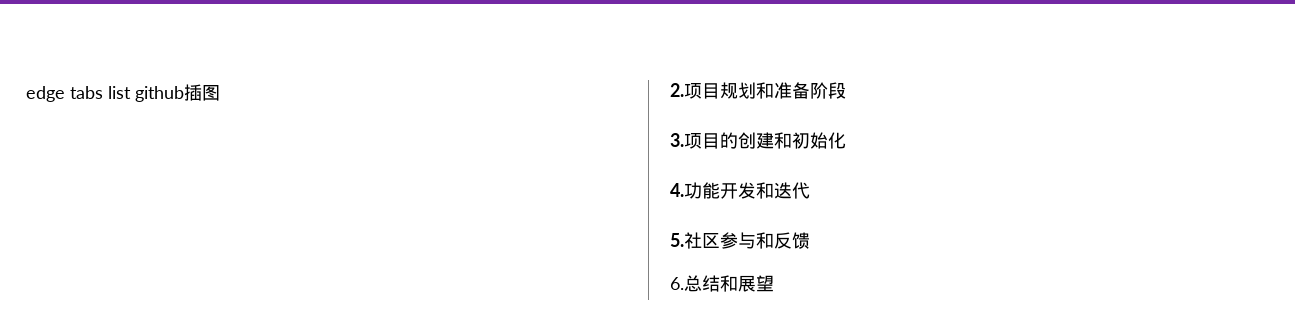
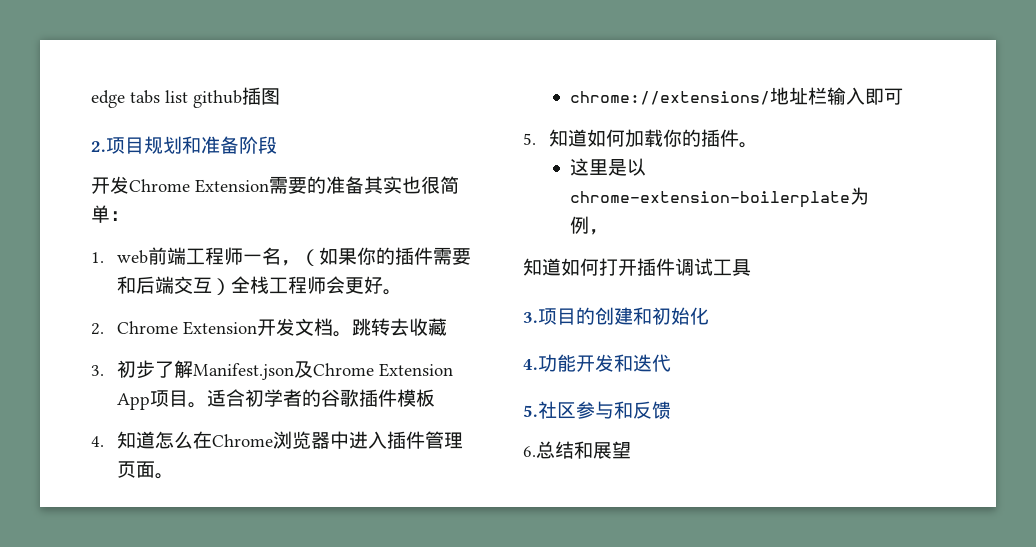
(846, 90) none -> [91,176,459,194] [91,205,129,223] [91,247,472,266] [117,276,403,295] [91,318,448,337] [91,360,454,380] [117,389,436,410] [91,431,464,449] [117,461,175,479] [569,87,903,105] [523,129,759,148] [569,158,646,176] [569,187,869,208] [569,216,608,235] [523,258,751,276] // 开发Chrome Extension需要的准备其实也很简单： // 1. web前端工程师一名，（如果你的插件需要和后端交互）全栈工程师会更好。 // 2. Chrome Extension开发文档。跳转去收藏 // 3.初步了解Manifest.json及Chrome Extension App项目。适合初学者的谷歌插件模板 // 4.知道怎么在Chrome浏览器中进入插件管理页面。 // chrome://extensions/地址栏输入即可 // 5.知道如何加载你的插件。 // 这里是以chrome-extension-boilerplate为例， // 知道如何打开插件调试工具

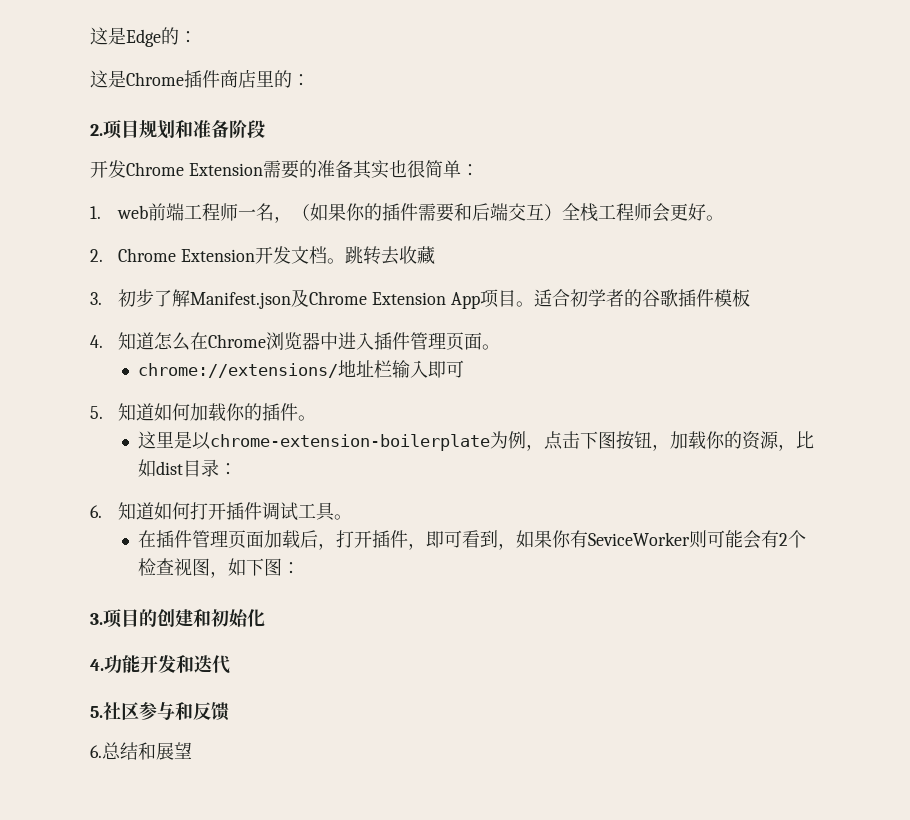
[91,87,280,108] edge tabs list github插图 -> [90,27,197,47] [90,69,310,88] 这是Edge的： // 这是Chrome插件商店里的：
(608, 232) // -> [544,431,815,451] [138,459,238,477] [90,505,102,518] 点击下图按钮，加载你的资源，比如dist目录： // 6.
(751, 267) none -> [334,514,353,520] [138,530,807,550] [138,558,301,578] 。 // 在插件管理页面加载后，打开插件，即可看到，如果你有SeviceWorker则可能会有2个检查视图，如下图：

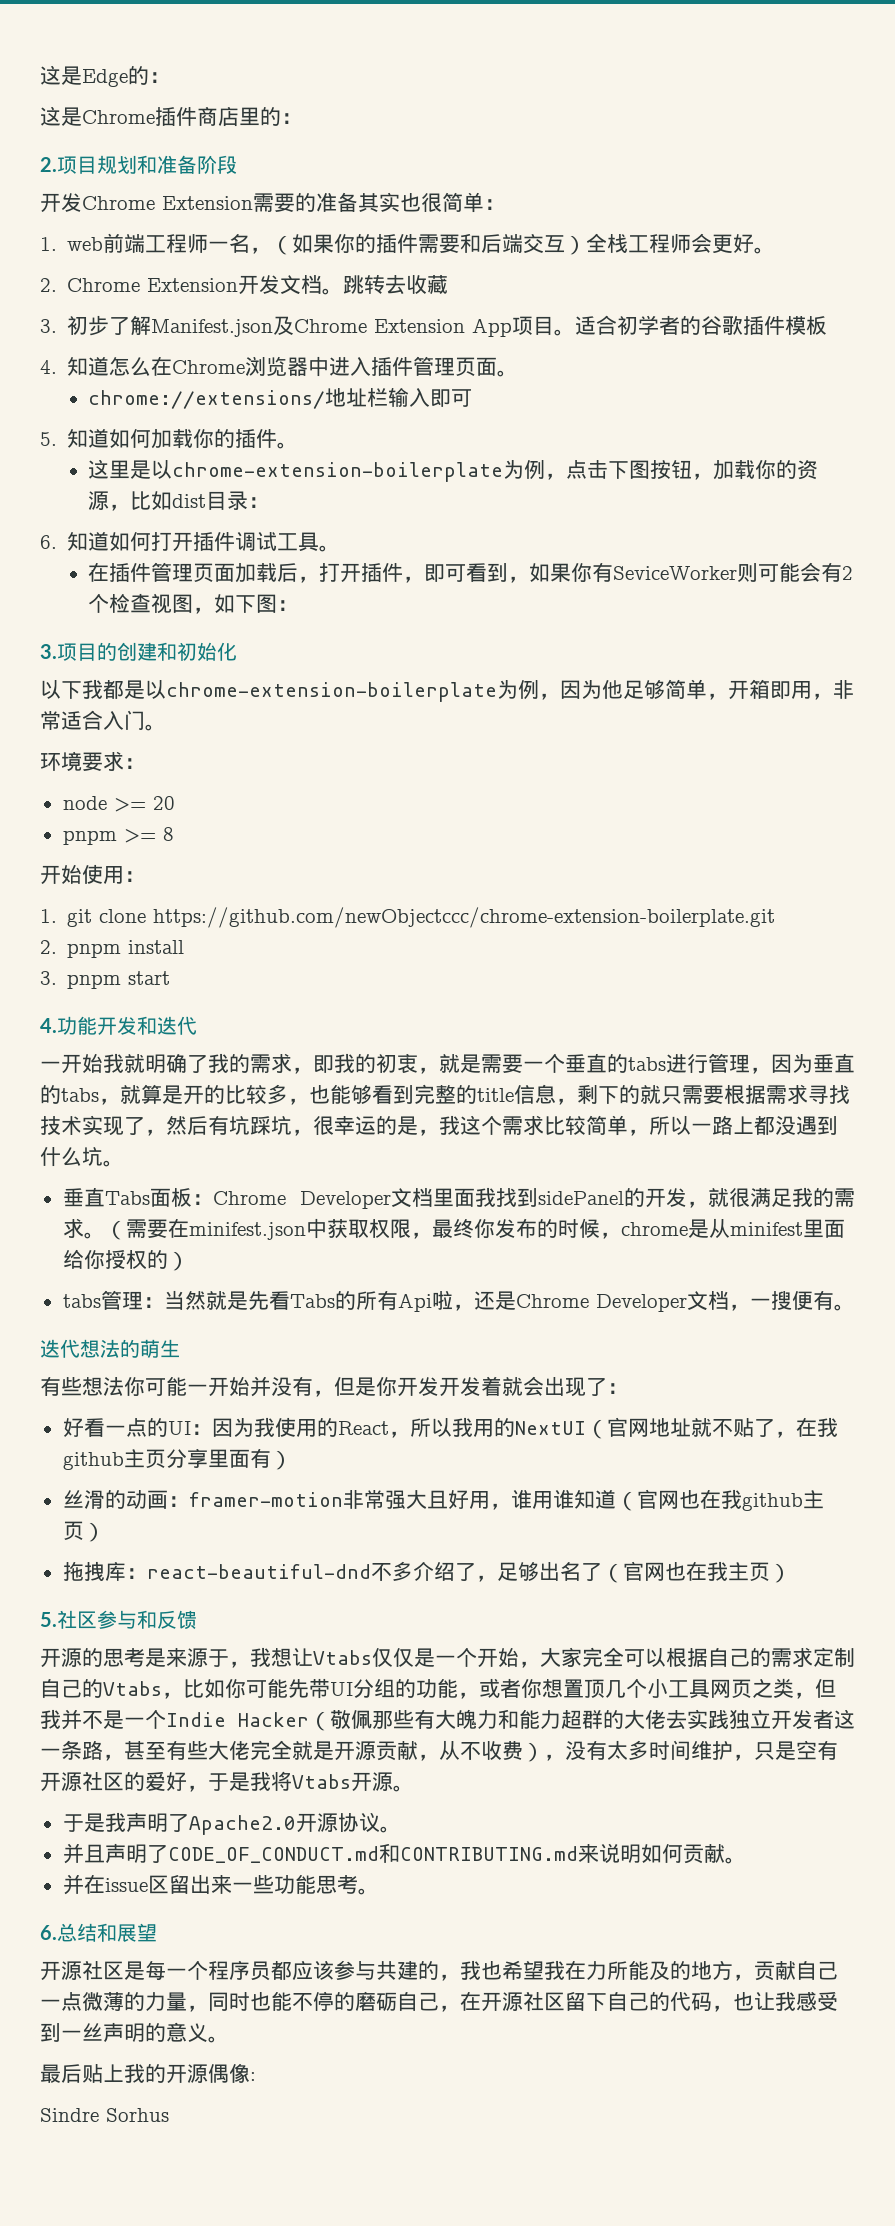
(265, 618) none -> [40,679,854,702] [40,710,166,731] [40,751,145,771] [62,796,175,812] [62,827,174,845] [40,864,145,885] [40,907,776,928] [40,940,185,958] [40,971,171,989] // 以下我都是以chrome-extension-boilerplate为例，因为他足够简单，开箱即用，非常适合入门。 // 环境要求： // node >= 20 // pnpm >= 8 // 开始使用： // 1. git clone https://github.com/newObjectccc/chrome-extension-boilerplate.git // 2. pnpm install // 3. pnpm start
(230, 664) none -> [40,1053,855,1074] [40,1084,850,1105] [40,1115,838,1136] [40,1147,124,1167] [62,1187,855,1209] [62,1218,845,1240] [62,1249,189,1271] [62,1290,855,1312] [40,1339,180,1358] [40,1376,628,1397] [62,1417,838,1439] [62,1448,292,1470] [62,1489,824,1511] [62,1521,105,1542] [62,1561,791,1583] // 一开始我就明确了我的需求，即我的初衷，就是需要一个垂直的tabs进行管理，因为垂直的tabs，就算是开的比较多，也能够看到完整的title信息，剩下的就只需要根据需求寻找技术实现了，然后有坑踩坑，很幸运的是，我这个需求比较简单，所以一路上都没遇到什么坑。 // 垂直Tabs面板：Chrome Developer文档里面我找到sidePanel的开发，就很满足我的需求。（需要在minifest.json中获取权限，最终你发布的时候，chrome是从minifest里面给你授权的） // tabs管理：当然就是先看Tabs的所有Api啦，还是Chrome Developer文档，一搜便有。 // 迭代想法的萌生 // 有些想法你可能一开始并没有，但是你开发开发着就会出现了： // 好看一点的UI：因为我使用的React，所以我用的NextUI（官网地址就不贴了，在我github主页分享里面有） // 丝滑的动画：framer-motion非常强大且好用，谁用谁知道（官网也在我github主页） // 拖拽库：react-beautiful-dnd不多介绍了，足够出名了（官网也在我主页）
[90,742,192,760] 6.总结和展望 -> [40,1647,855,1668] [40,1678,836,1699] [40,1709,855,1731] [40,1740,838,1762] [40,1771,414,1792] [62,1812,401,1835] [62,1843,746,1864] [62,1874,379,1895] [40,1923,157,1942] [40,1960,838,1981] [40,1991,838,2012] [40,2022,229,2043] [40,2063,256,2084] [40,2108,169,2122] 开源的思考是来源于，我想让Vtabs仅仅是一个开始，大家完全可以根据自己的需求定制自己的Vtabs，比如你可能先带UI分组的功能，或者你想置顶几个小工具网页之类，但我并不是一个Indie Hacker（敬佩那些有大魄力和能力超群的大佬去实践独立开发者这一条路，甚至有些大佬完全就是开源贡献，从不收费），没有太多时间维护，只是空有开源社区的爱好，于是我将Vtabs开源。 // 于是我声明了Apache2.0开源协议。 // 并且声明了CODE_OF_CONDUCT.md和CONTRIBUTING.md来说明如何贡献。 // 并在issue区留出来一些功能思考。 // 6.总结和展望 // 开源社区是每一个程序员都应该参与共建的，我也希望我在力所能及的地方，贡献自己一点微薄的力量，同时也能不停的磨砺自己，在开源社区留下自己的代码，也让我感受到一丝声明的意义。 // 最后贴上我的开源偶像: // Sindre Sorhus

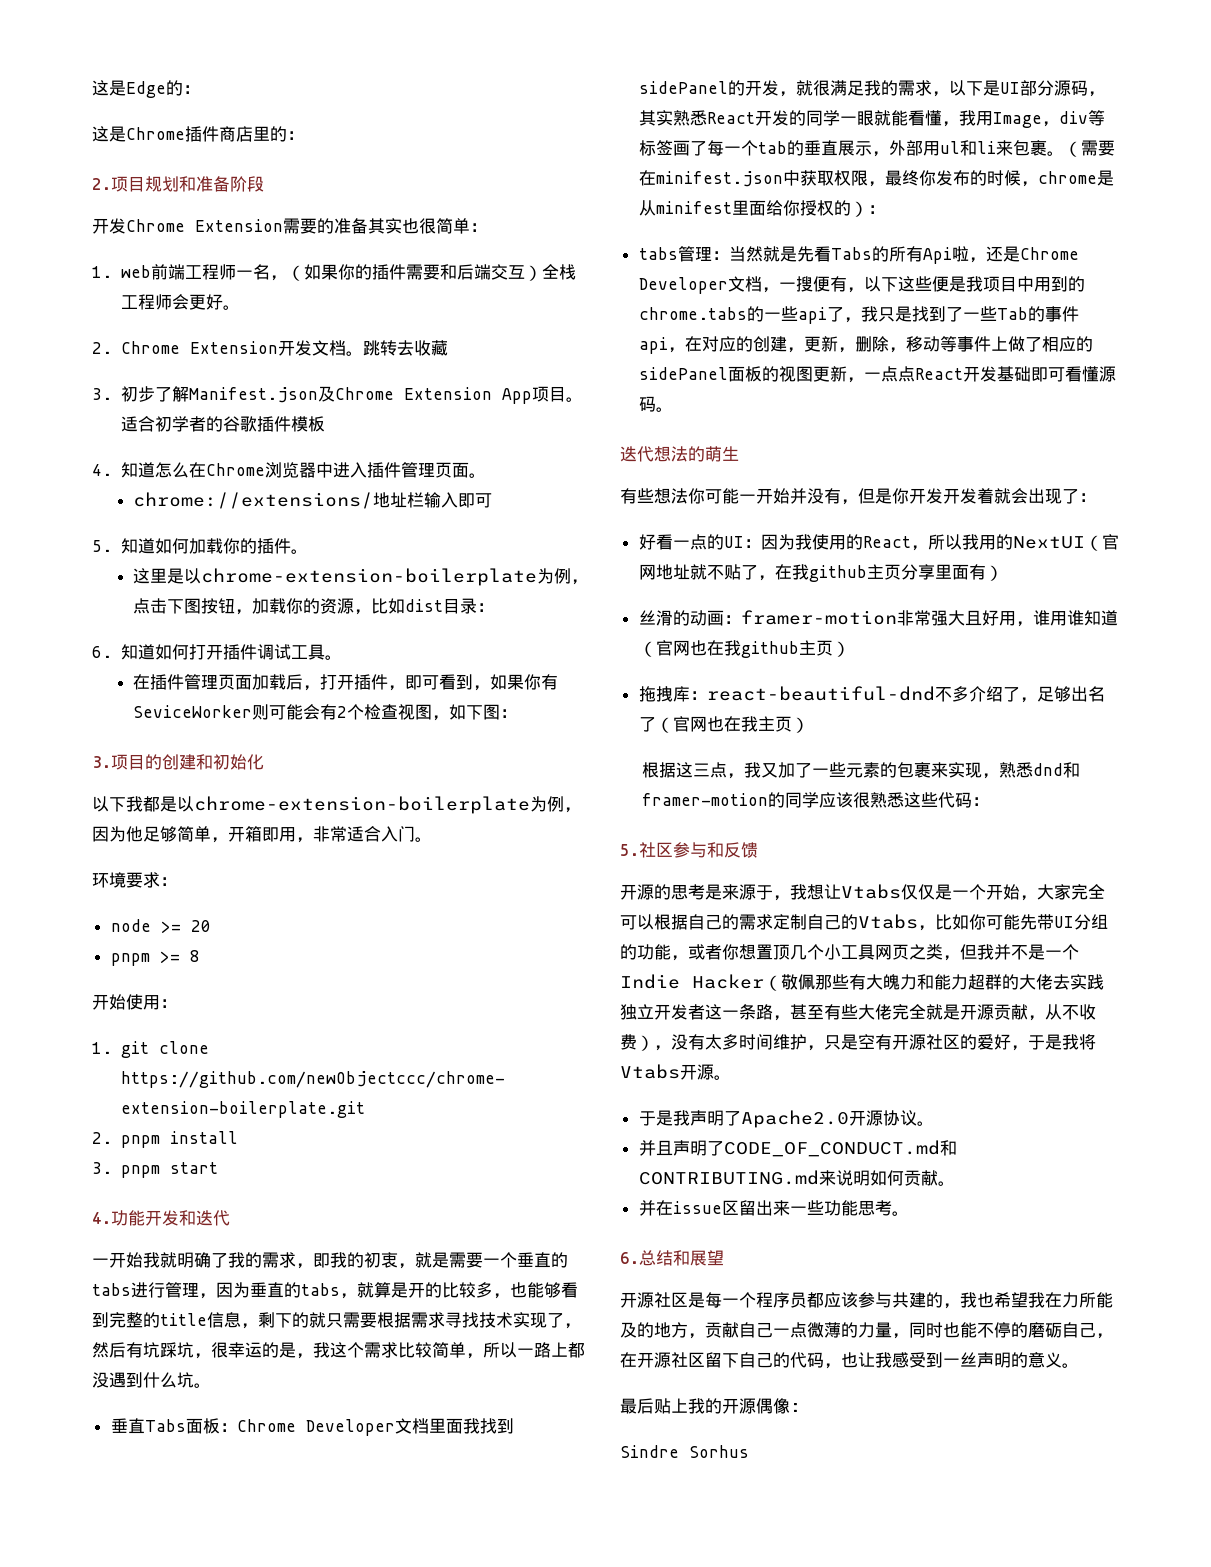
(84, 1228) none -> [931,80,1105,97] [638,110,1105,128] [638,140,1047,157] ，以下是UI部分源码，其实熟悉React开发的同学一眼就能看懂，我用Image，div等标签画了每一个tab的垂直展示，外部用ul和li来包裹
(189, 1261) none -> [867,205,885,214] ：
(834, 1300) none -> [846,276,1085,293] [638,306,1079,324] [638,336,1093,354] [638,366,1116,383] [638,396,656,412] ，以下这些便是我项目中用到的chrome.tabs的一些api了，我只是找到了一些Tab的事件api，在对应的创建，更新，删除，移动等事件上做了相应的sidePanel面板的视图更新，一点点React开发基础即可看懂源码
(791, 1573) none -> [642,762,1081,779] [642,792,990,808] // 根据这三点，我又加了一些元素的包裹来实现，熟悉dnd和framer-motion的同学应该很熟悉这些代码：

